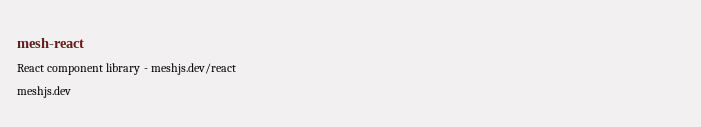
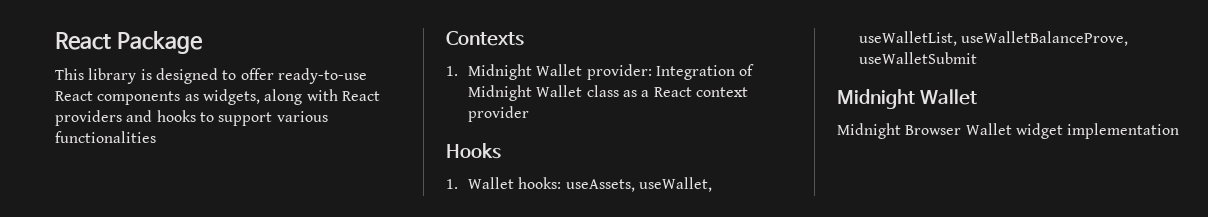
[17,38,84,48] [17,63,236,75] [17,86,71,98] mesh-react // React component library - meshjs.dev/react // meshjs.dev -> [55,31,203,54] [55,68,367,84] [55,89,380,105] [55,110,328,126] [55,131,156,143] [446,31,524,46] [446,64,755,80] [468,85,748,101] [468,106,530,122] [446,143,501,159] [446,177,713,192] [859,31,1129,46] [859,52,978,64] [837,89,977,109] [837,123,1180,139] React Package // This library is designed to offer ready-to-use React components as widgets, along with React providers and hooks to support various functionalities // Contexts // 1. Midnight Wallet provider: Integration of Midnight Wallet class as a React context provider // Hooks // 1. Wallet hooks: useAssets, useWallet, useWalletList, useWalletBalanceProve, useWalletSubmit // Midnight Wallet // Midnight Browser Wallet widget implementation

